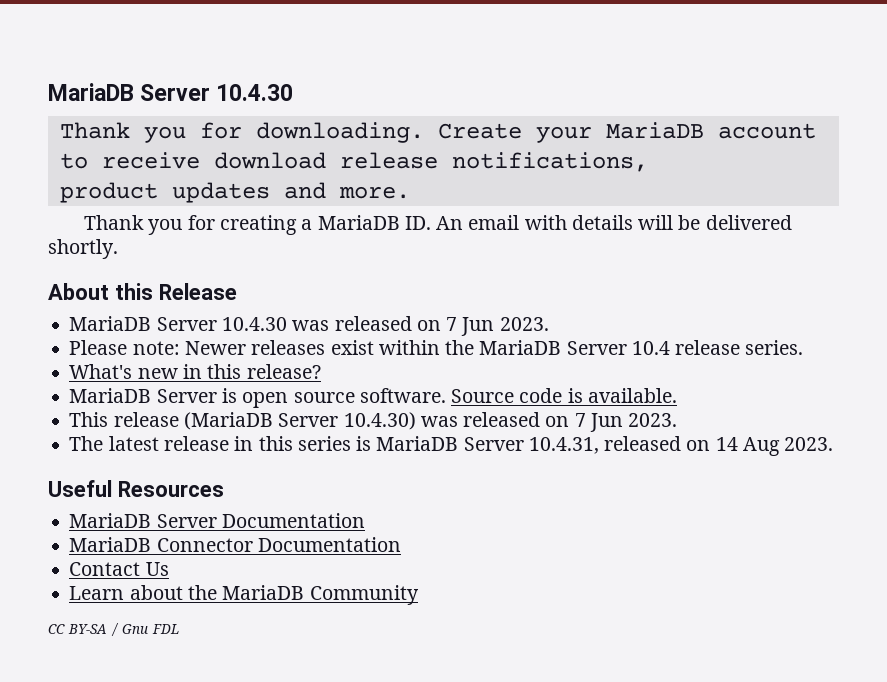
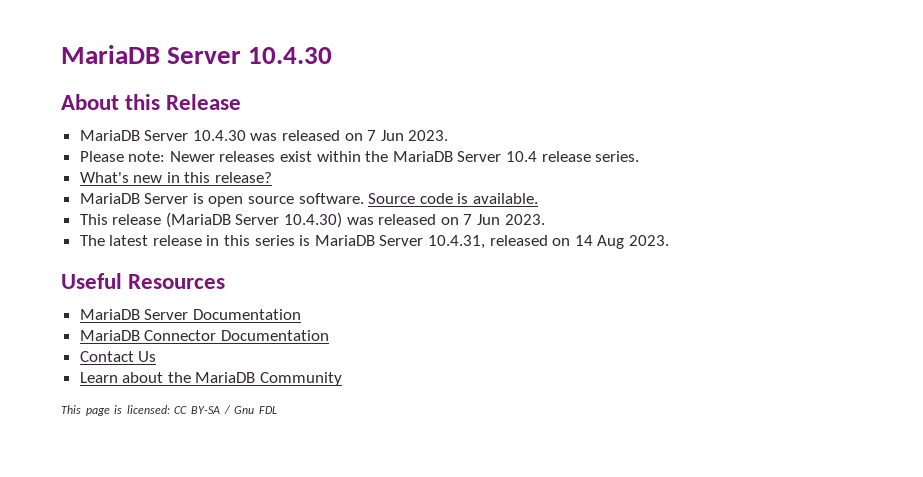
[48,83,294,101] [59,122,816,143] [59,152,648,172] [59,182,410,203] [84,215,792,235] [48,239,118,259] MariaDB Server 10.4.30 // Thank you for downloading. Create your MariaDB account to receive download release notifications, // product updates and more. // Thank you for creating a MariaDB ID. An email with details will be delivered shortly. -> [61,45,333,64] MariaDB Server 10.4.30
(419, 595) none -> [61,405,170,416] This page is licensed:

